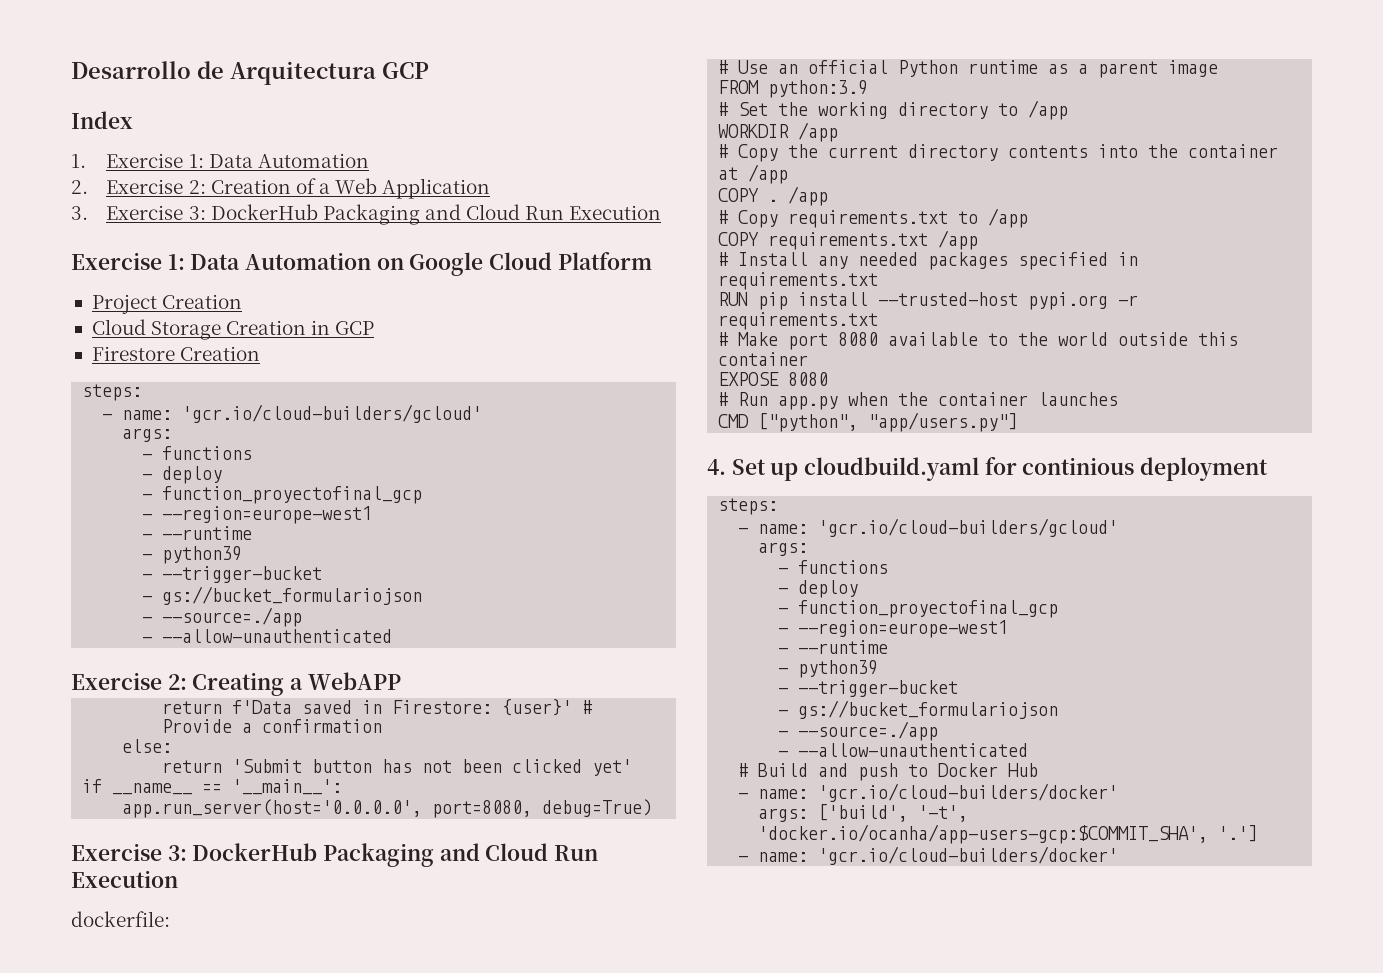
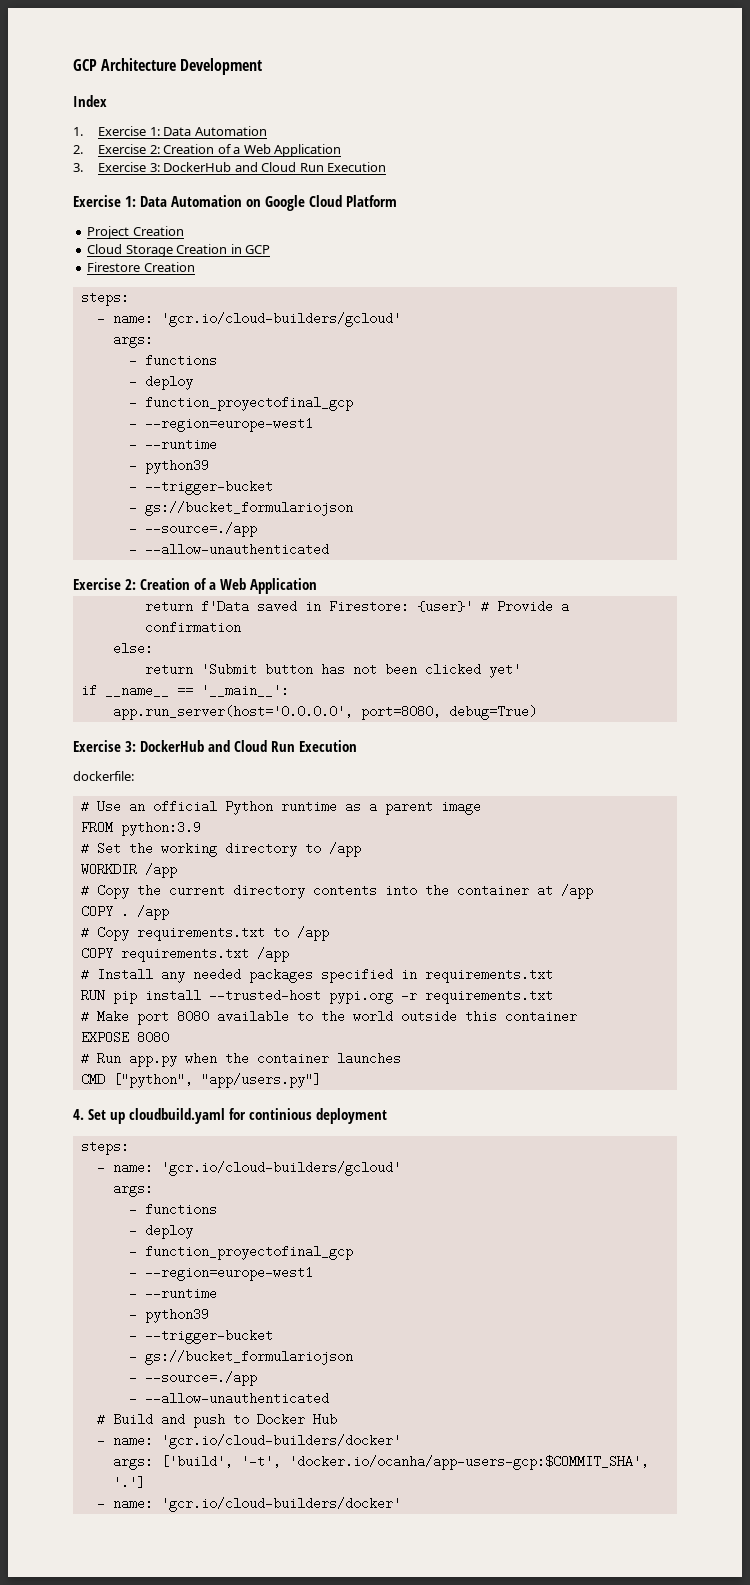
[71,61,429,85] Desarrollo de Arquitectura GCP -> [73,58,263,75] GCP Architecture Development
[322,204,420,225] Packaging -> (232, 167) none
[192,672,401,696] Creating a WebAPP -> [140,578,317,594] Creation of a Web Application
[323,843,435,867] Packaging -> (204, 746) none

